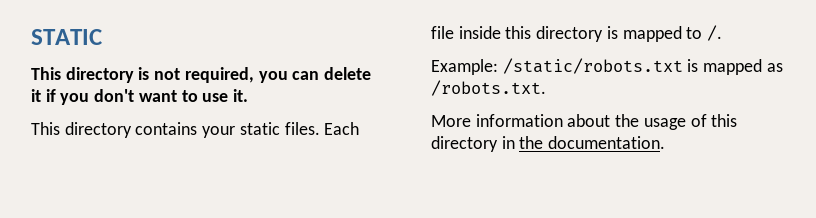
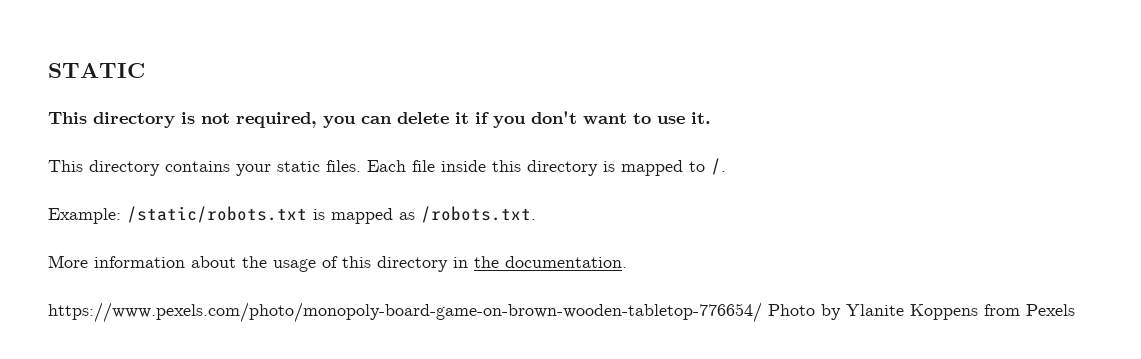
(666, 142) none -> [48,302,1075,323] // https://www.pexels.com/photo/monopoly-board-game-on-brown-wooden-tabletop-776654/ Photo by Ylanite Koppens from Pexels

